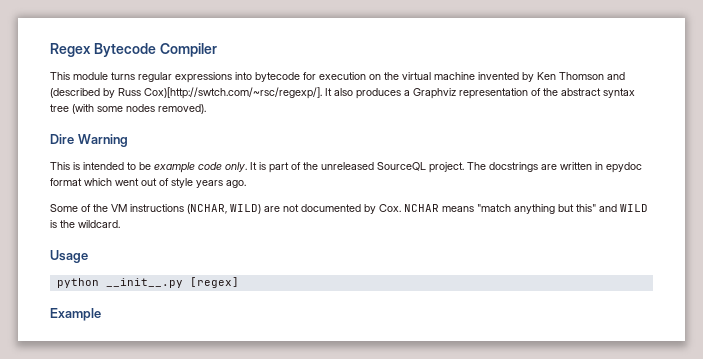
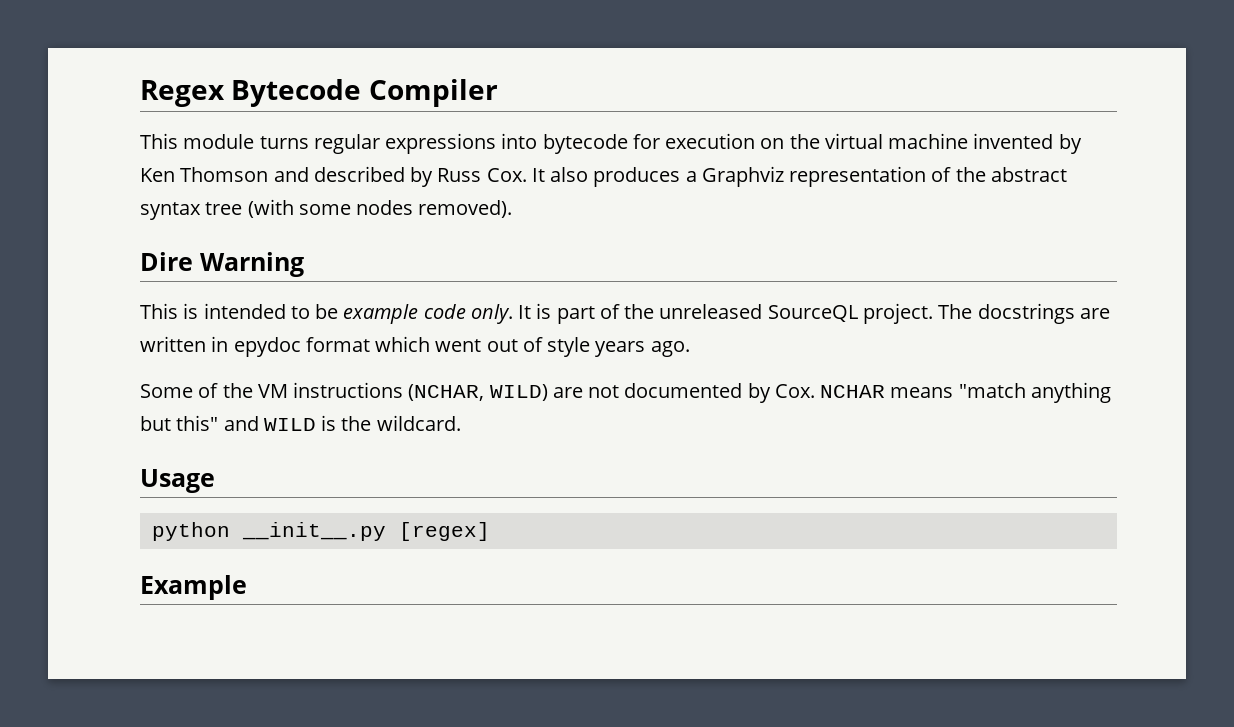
[50,88,100,98] (described -> [313,166,405,182] described
[144,87,322,99] Cox)[http://swtch.com/~rsc/regexp/]. -> [486,168,527,182] Cox.

